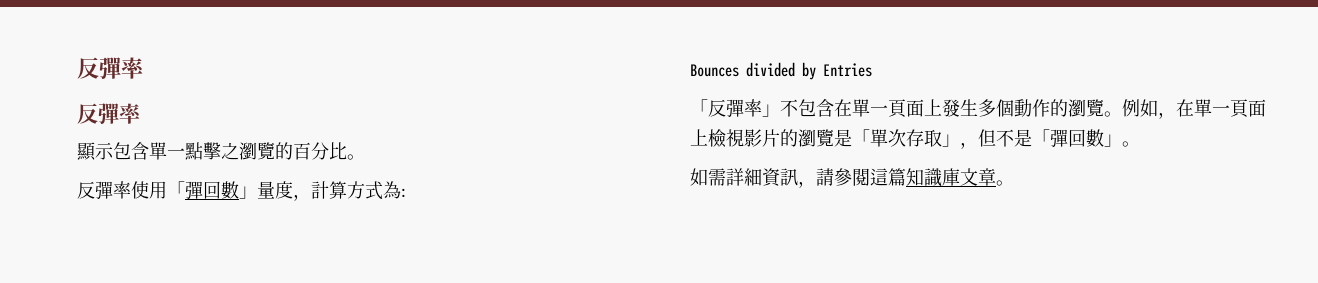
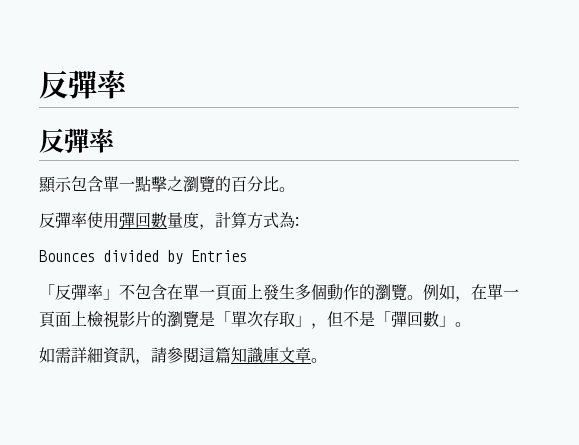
[167,181,257,199] 「彈回數」 -> [119,212,167,228] 彈回數

